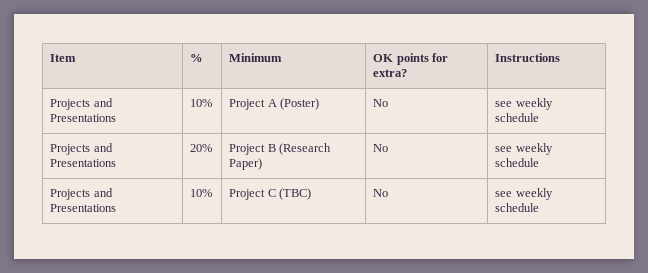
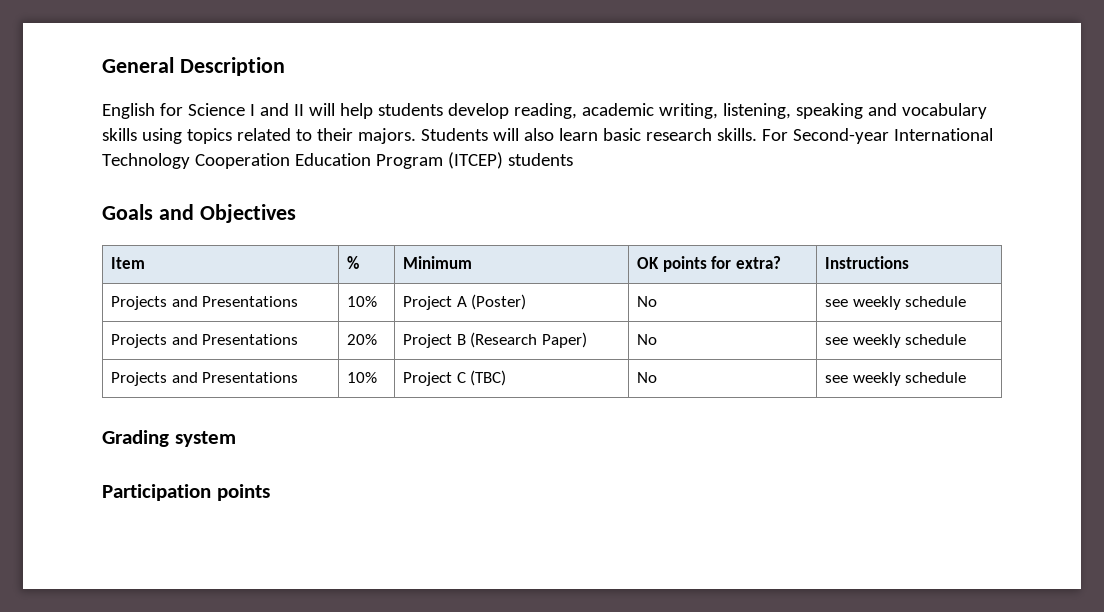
(50, 58) none -> [102,57,285,76] [102,103,987,119] [102,128,993,144] [102,152,573,169] [102,204,296,223] General Description // English for Science I and II will help students develop reading, academic writing, listening, speaking and vocabulary skills using topics related to their majors. Students will also learn basic research skills. For Second-year International Technology Cooperation Education Program (ITCEP) students // Goals and Objectives //
(540, 207) none -> [102,430,236,447] [102,484,270,501] // Grading system // Participation points

